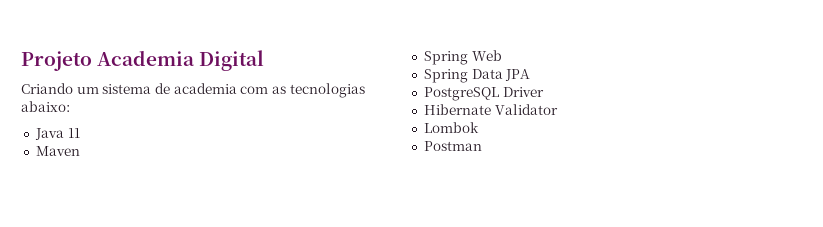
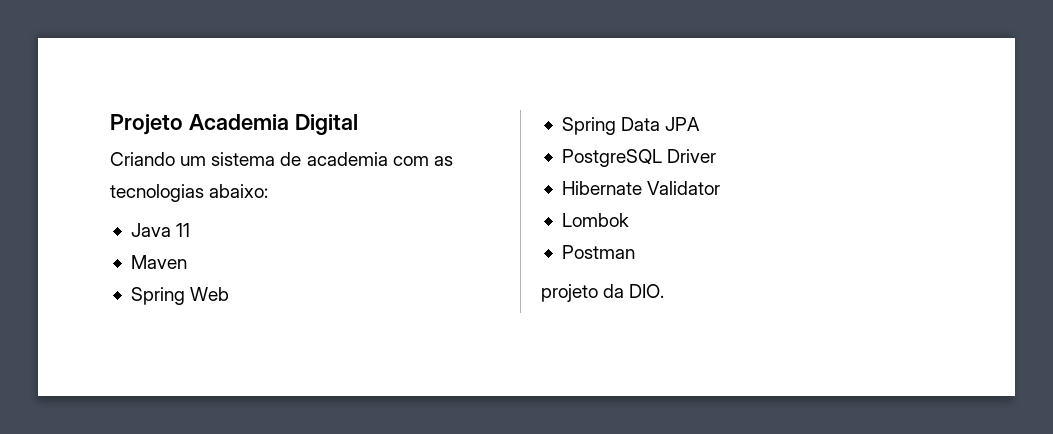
(482, 146) none -> [541,284,665,302] // projeto da DIO.

